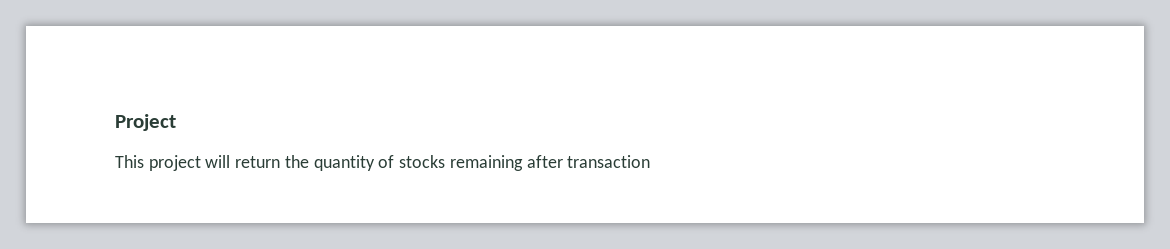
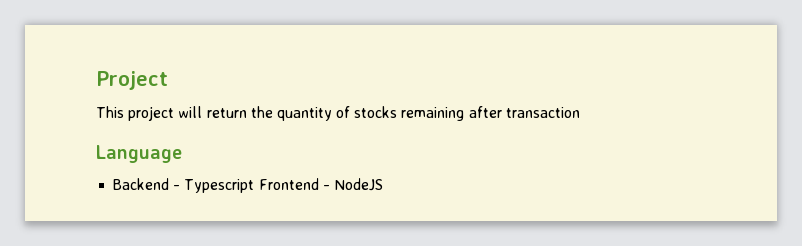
(651, 161) none -> [96,145,182,163] [113,178,383,193] // Language // Backend - Typescript Frontend - NodeJS

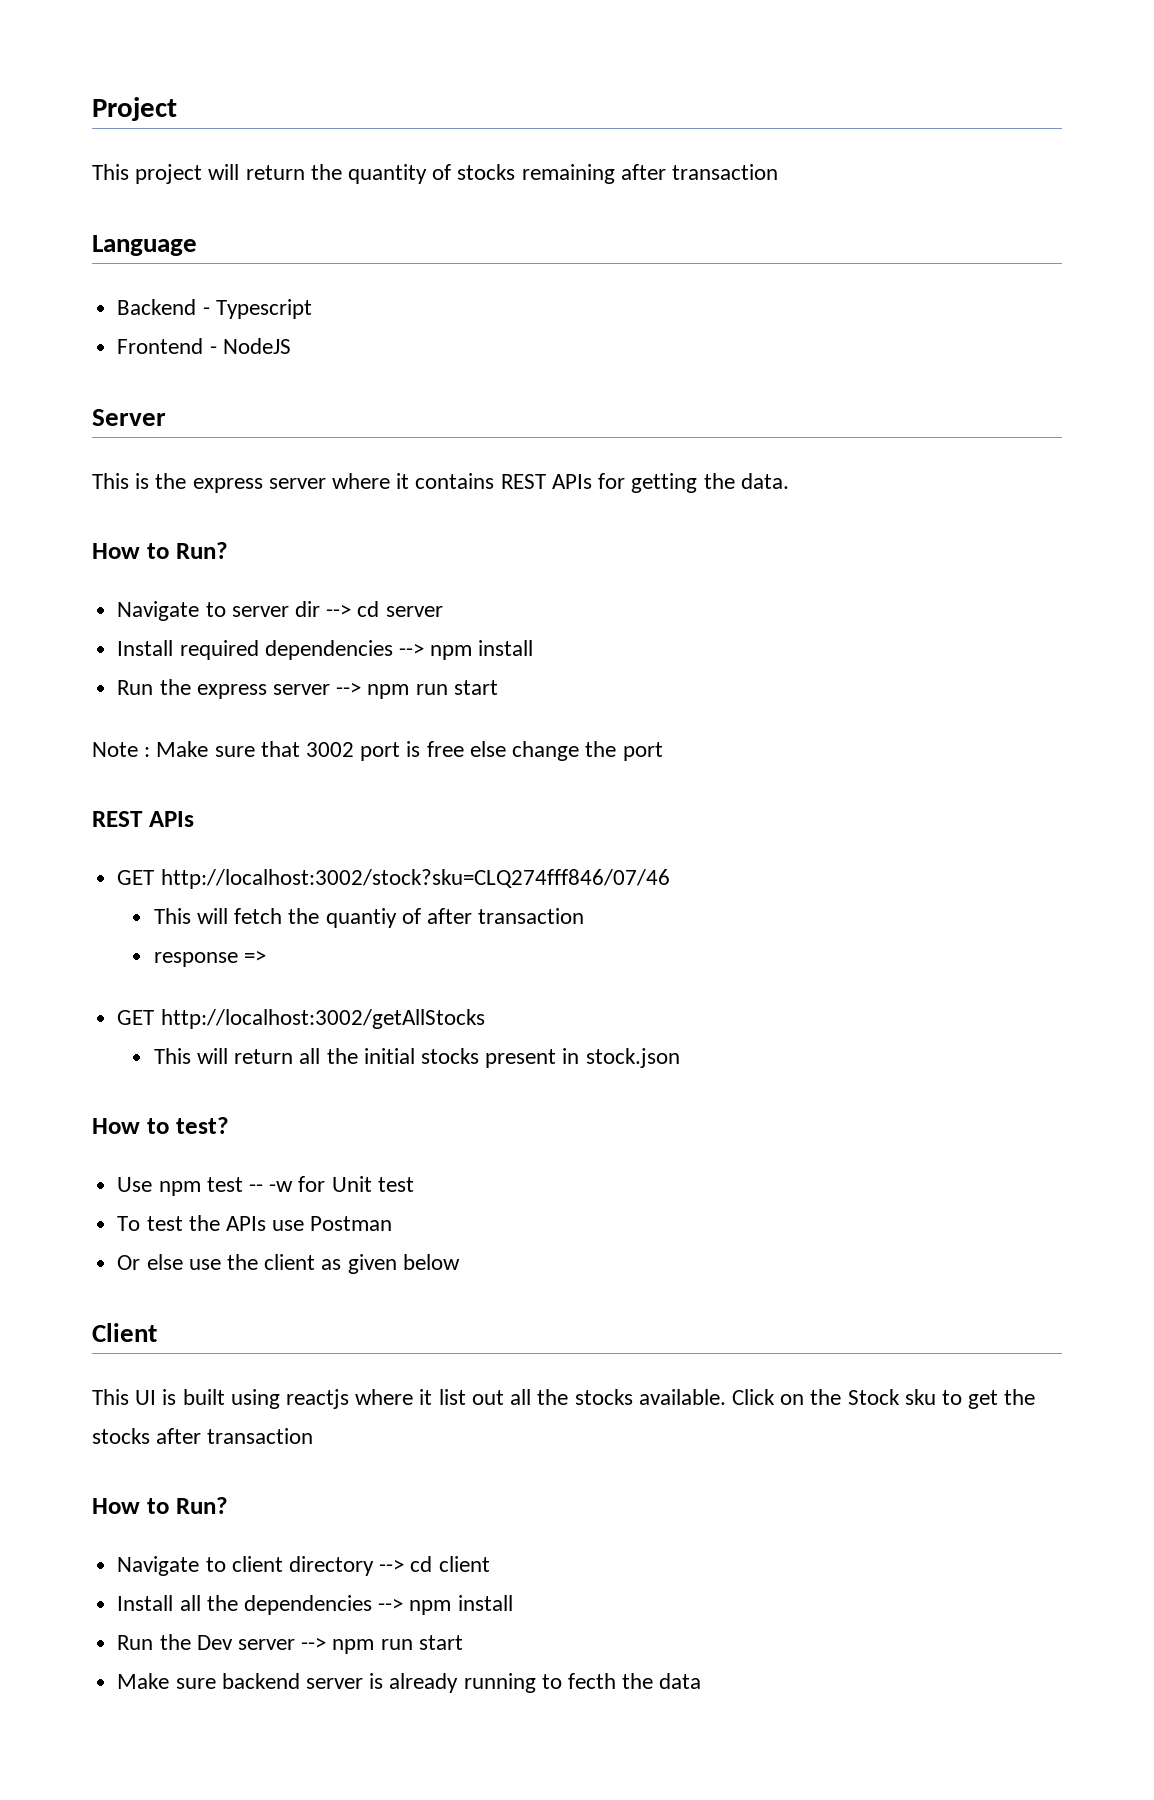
(255, 186) none -> (312, 309) //
(383, 184) none -> [92,409,166,426] [92,473,789,493] [92,542,228,559] [117,601,443,621] [117,640,534,660] [117,679,498,699] [92,741,663,761] [92,811,194,827] [117,869,670,889] [153,908,585,928] [153,950,266,967] [117,1009,485,1029] [153,1048,680,1068] [92,1117,229,1134] [117,1176,414,1196] [117,1215,393,1231] [117,1254,460,1274] [92,1323,157,1342] [92,1389,1036,1409] [92,1428,314,1444] [92,1497,228,1514] [117,1556,490,1576] [117,1595,513,1615] [117,1634,463,1654] [117,1673,702,1693] // Server // This is the express server where it contains REST APIs for getting the data. // How to Run? // Navigate to server dir --> cd server // Install required dependencies --> npm install // Run the express server --> npm run start // Note : Make sure that 3002 port is free else change the port // REST APIs // GET http://localhost:3002/stock?sku=CLQ274fff846/07/46 // This will fetch the quantiy of after transaction // response => // GET http://localhost:3002/getAllStocks // This will return all the initial stocks present in stock.json // How to test? // Use npm test -- -w for Unit test // To test the APIs use Postman // Or else use the client as given below // Client // This UI is built using reactjs where it list out all the stocks available. Click on the Stock sku to get the stocks after transaction // How to Run? // Navigate to client directory --> cd client // Install all the dependencies --> npm install // Run the Dev server --> npm run start // Make sure backend server is already running to fecth the data

